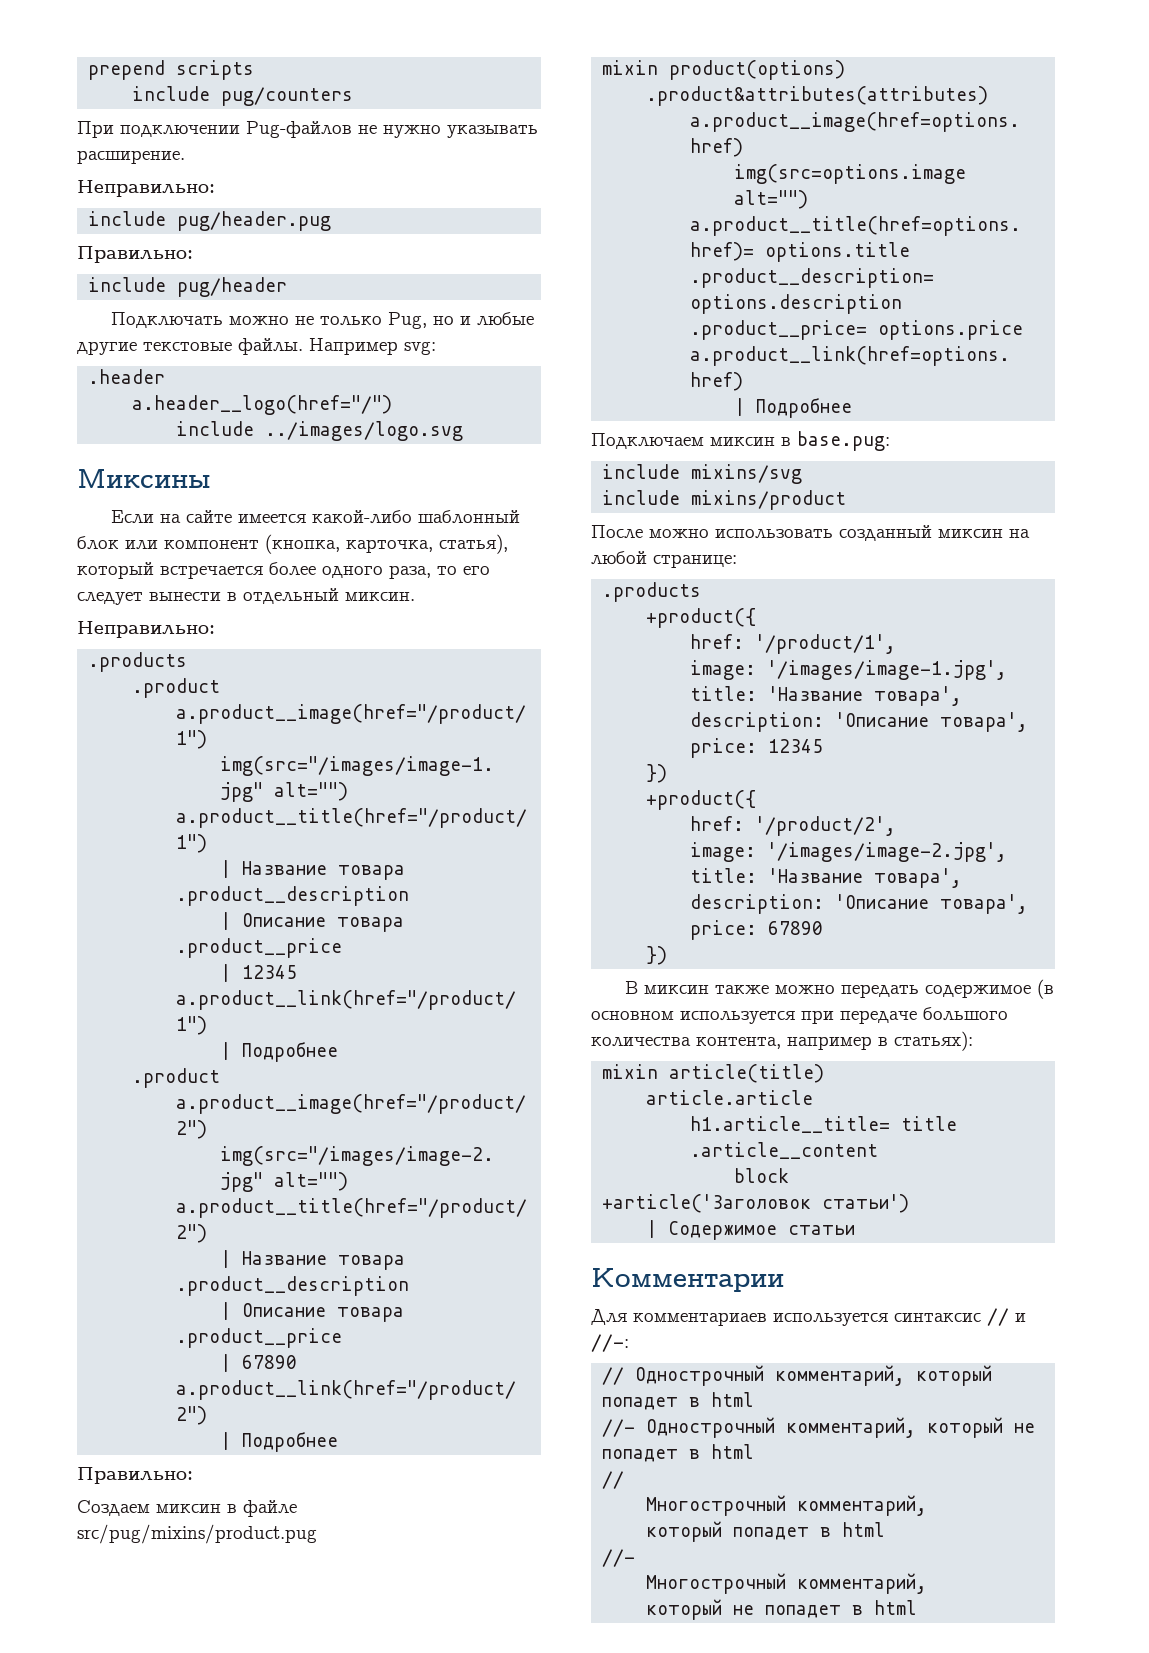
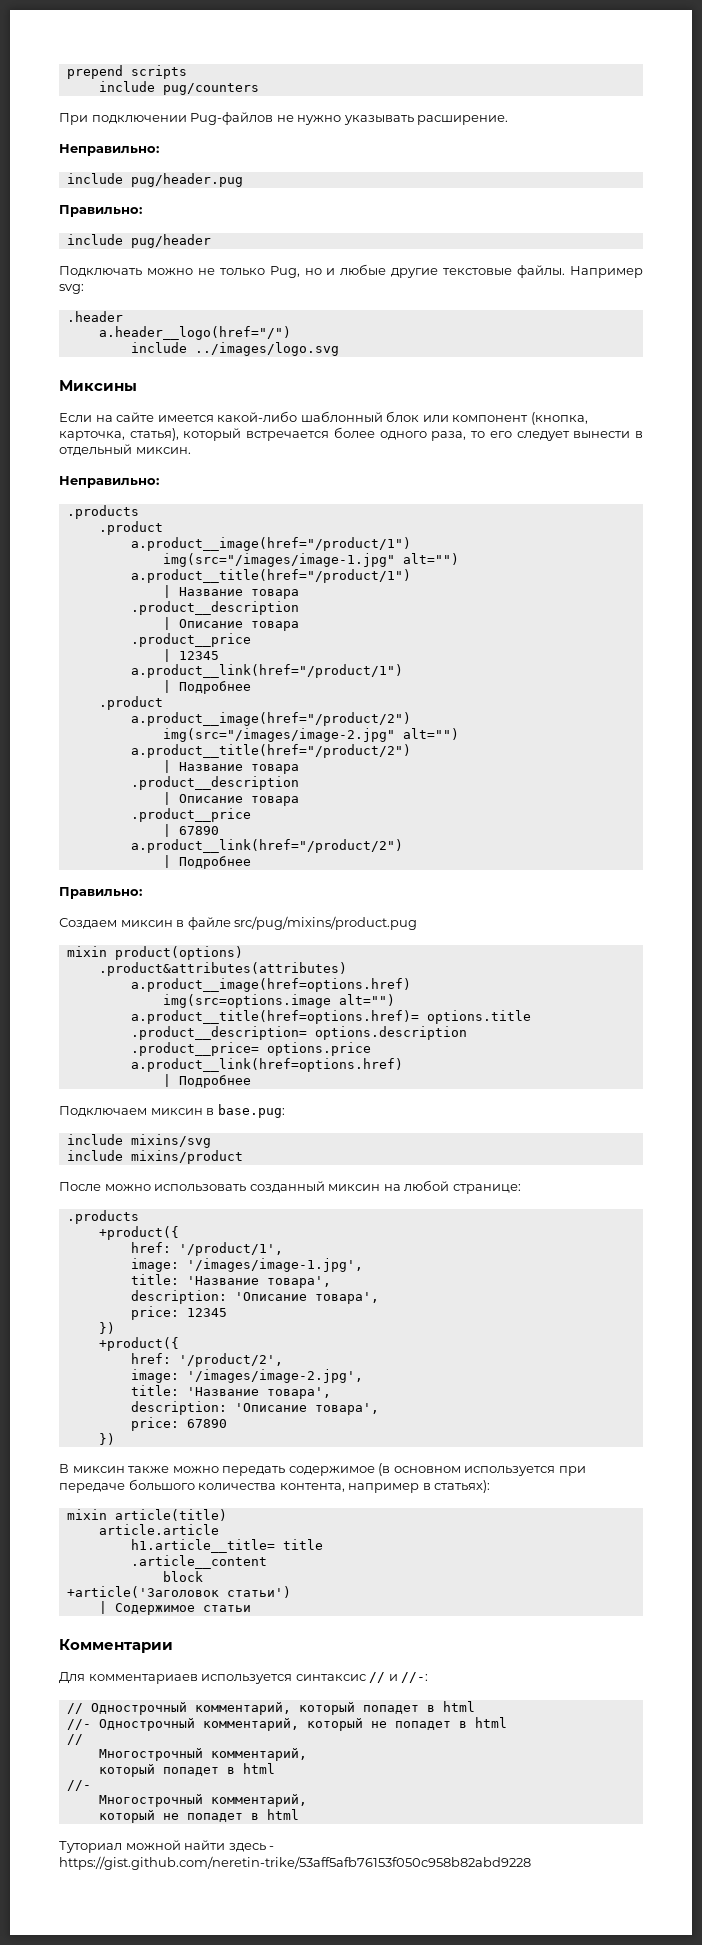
(918, 1607) none -> [59,1840,275,1853] [59,1856,531,1870] // Туториал можной найти здесь - https://gist.github.com/neretin-trike/53aff5afb76153f050c958b82abd9228

